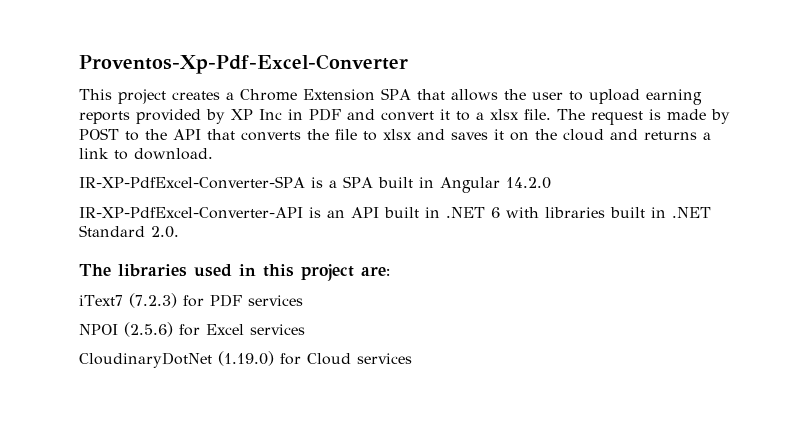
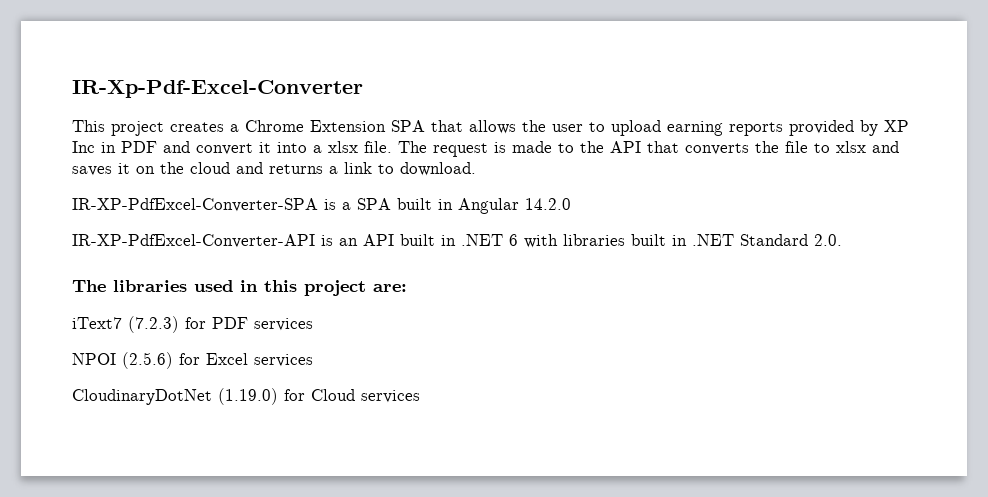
[79,54,408,74] Proventos-Xp-Pdf-Excel-Converter -> [72,80,363,98] IR-Xp-Pdf-Excel-Converter
[456,111,470,121] to -> [277,142,307,153] into
[711,109,730,124] [79,128,119,140] by POST -> (552, 147) none

